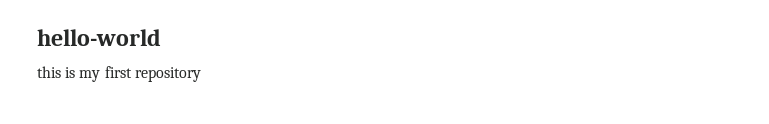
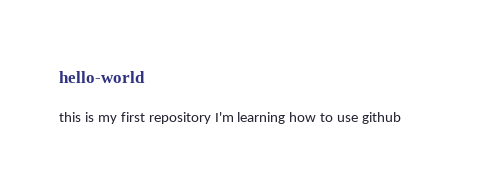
(201, 74) none -> [214,112,402,124] I'm learning how to use github

